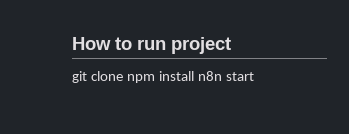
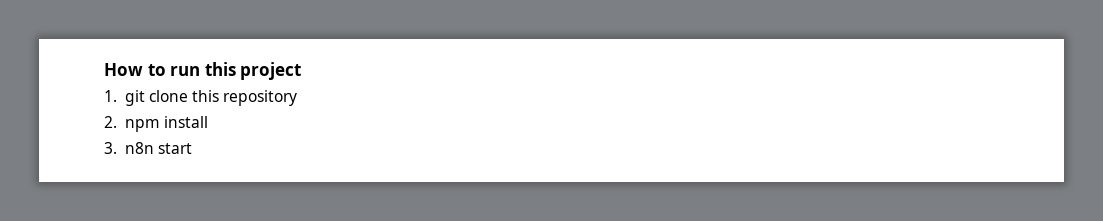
(166, 44) none -> [204,62,236,76] this
(231, 45) none -> [104,90,117,102] 1.
(123, 76) none -> [192,90,298,106] [104,116,117,128] this repository // 2.
(194, 76) none -> [104,142,117,154] // 3.

